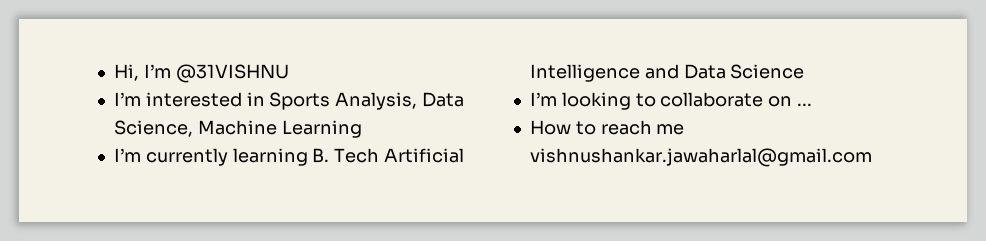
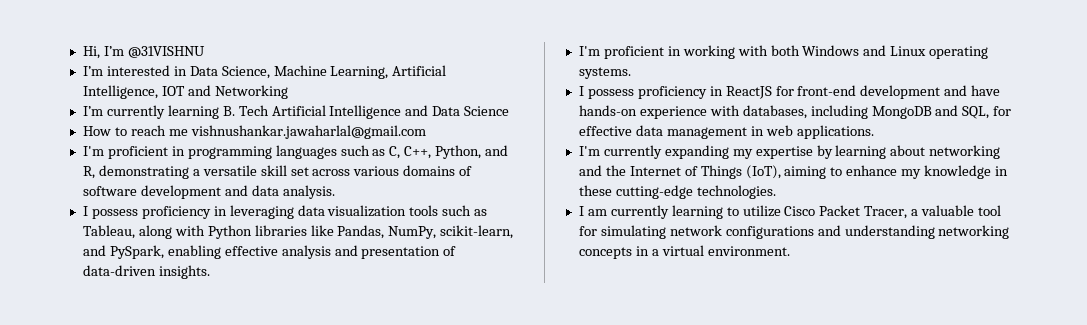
[269,92,418,110] Sports Analysis, -> (187, 71) none
[281,120,362,138] Learning -> [330,65,447,79] [82,85,288,99] Learning, Artificial Intelligence, IOT and Networking
[529,92,813,110] // I’m looking to collaborate on ... -> (510, 111) none
(872, 157) none -> [82,145,509,159] [82,165,473,179] [82,185,335,199] [82,205,488,219] [82,225,514,239] [82,245,457,259] [82,265,210,279] [578,45,989,59] [578,67,631,79] [578,85,1001,99] [578,105,1012,119] [578,125,874,139] [578,145,1001,159] [578,165,1009,179] [578,185,776,199] [578,205,1002,219] [578,225,1010,239] [578,245,790,259] // I'm proficient in programming languages such as C, C++, Python, and R, demonstrating a versatile skill set across various domains of software development and data analysis. // I possess proficiency in leveraging data visualization tools such as Tableau, along with Python libraries like Pandas, NumPy, scikit-learn, and PySpark, enabling effective analysis and presentation of data-driven insights. // I'm proficient in working with both Windows and Linux operating systems. // I possess proficiency in ReactJS for front-end development and have hands-on experience with databases, including MongoDB and SQL, for effective data management in web applications. // I'm currently expanding my expertise by learning about networking and the Internet of Things (IoT), aiming to enhance my knowledge in these cutting-edge technologies. // I am currently learning to utilize Cisco Packet Tracer, a valuable tool for simulating network configurations and understanding networking concepts in a virtual environment.

